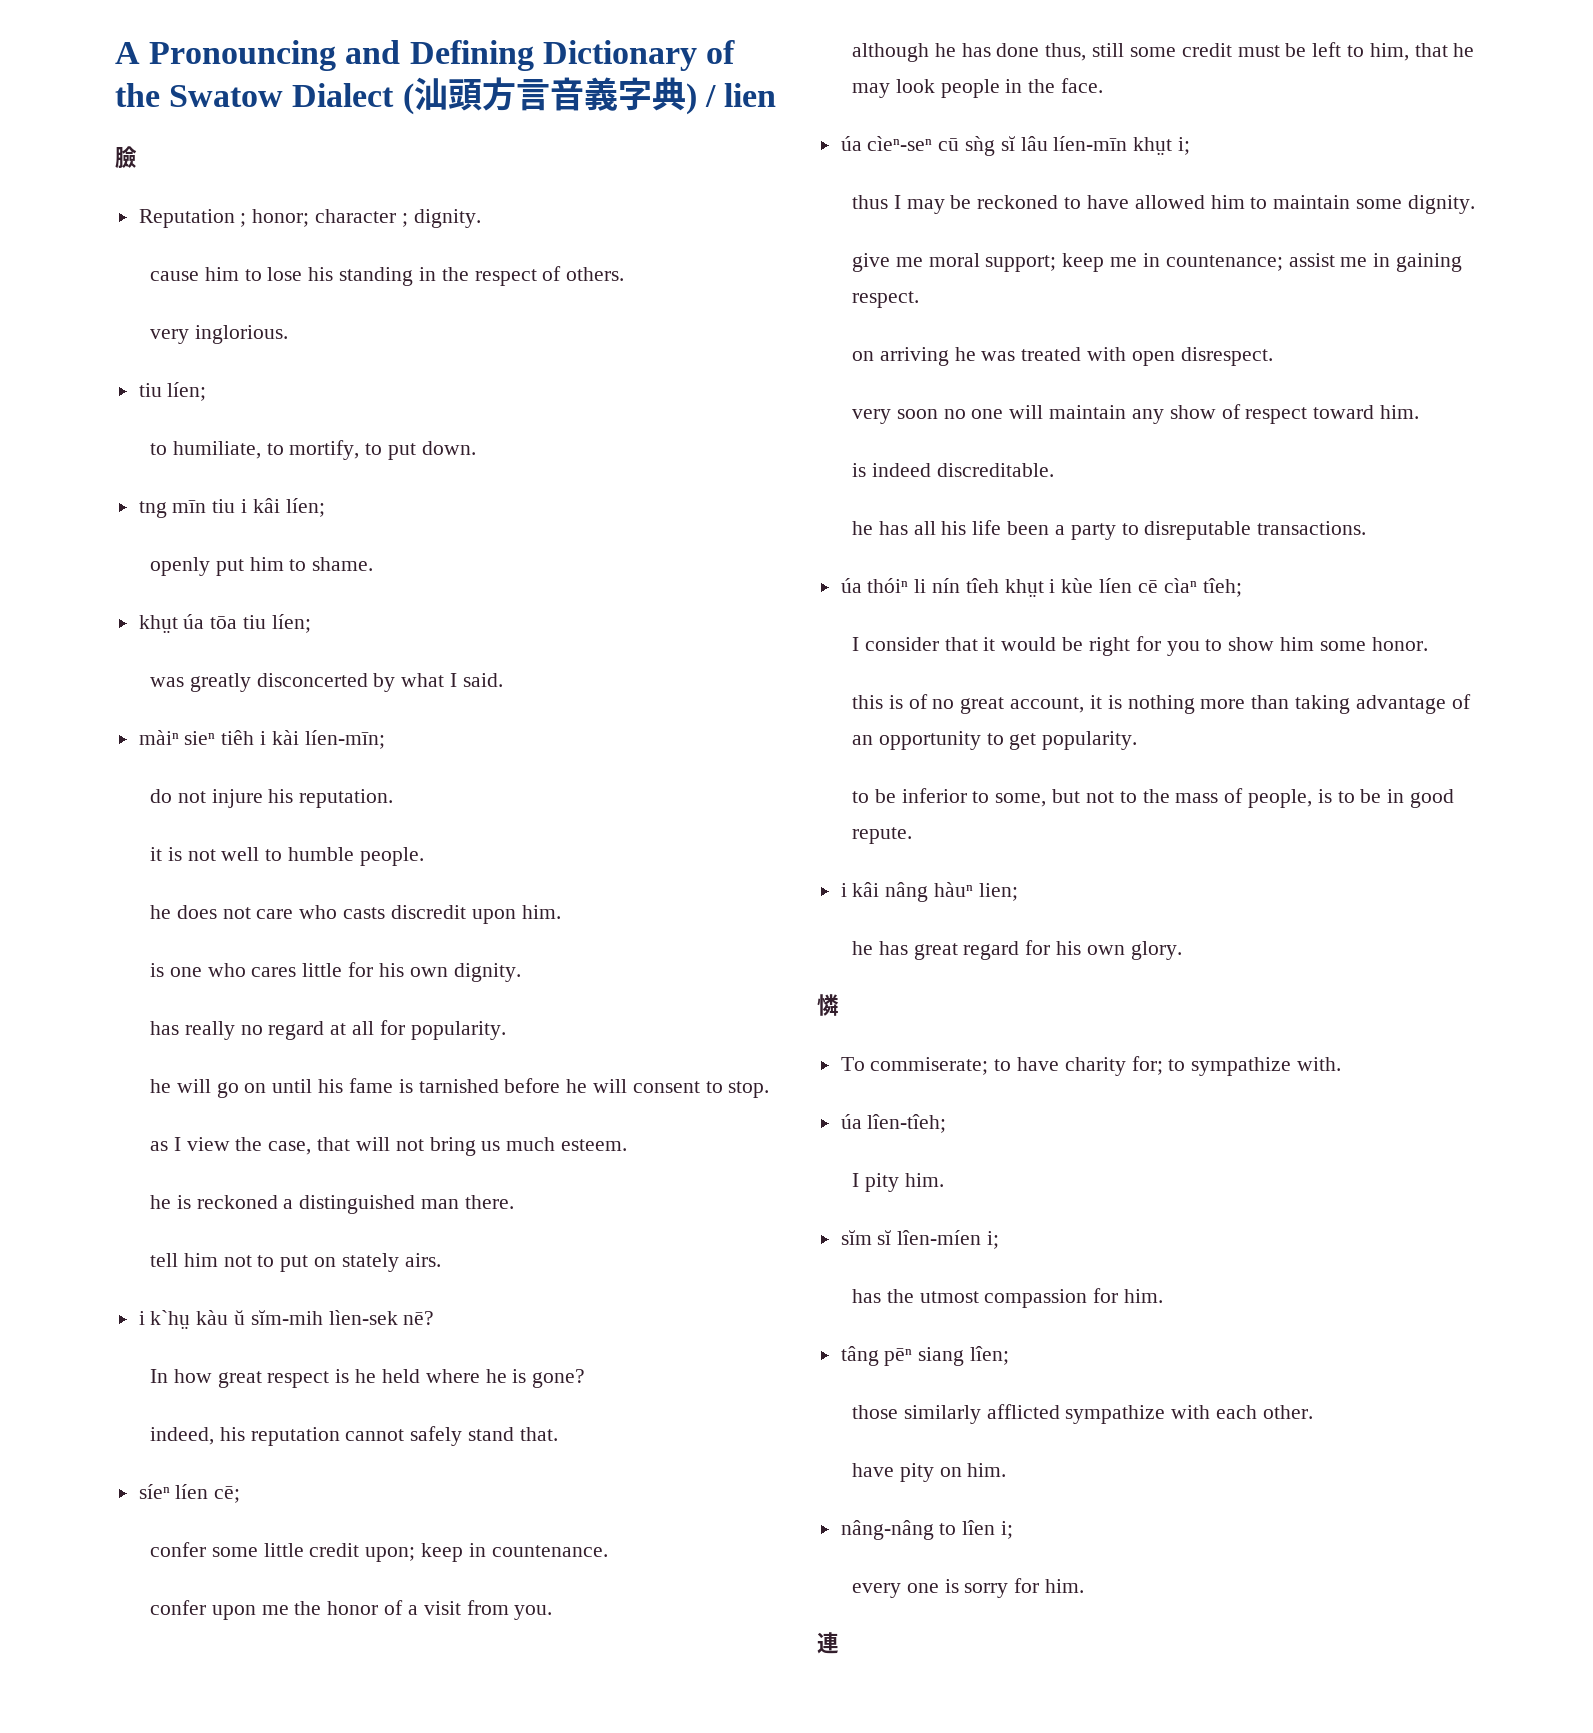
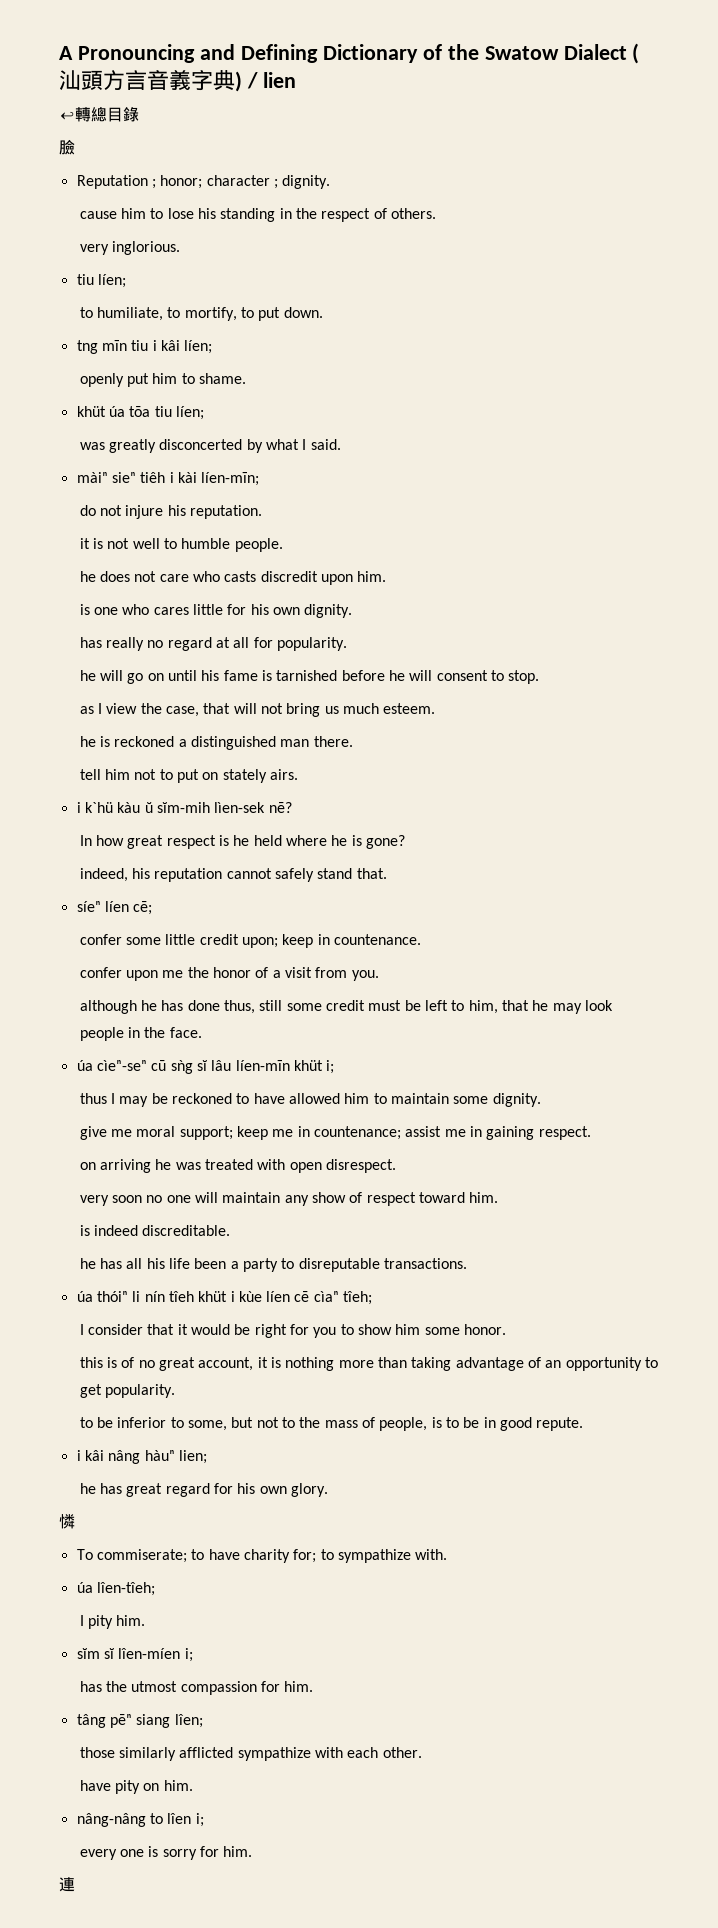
(776, 95) none -> [59,106,139,122] // ↩轉總目錄

